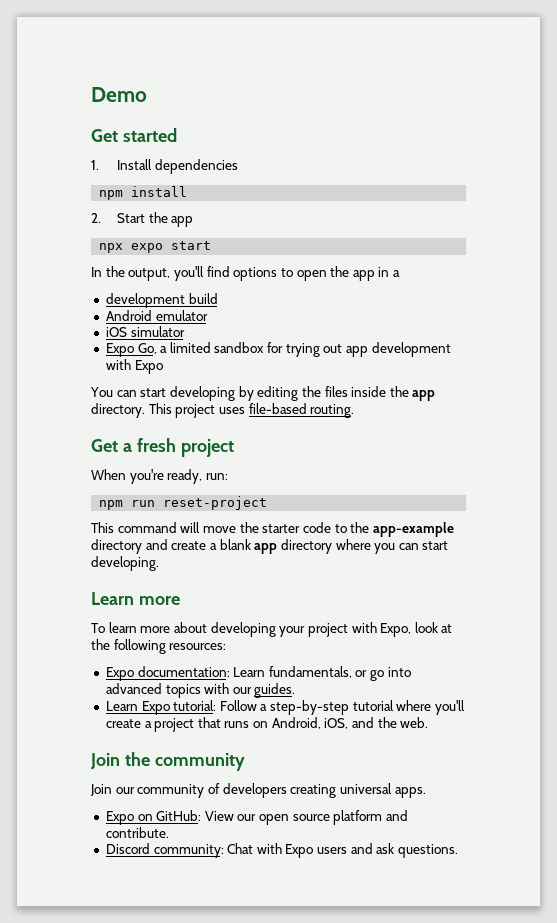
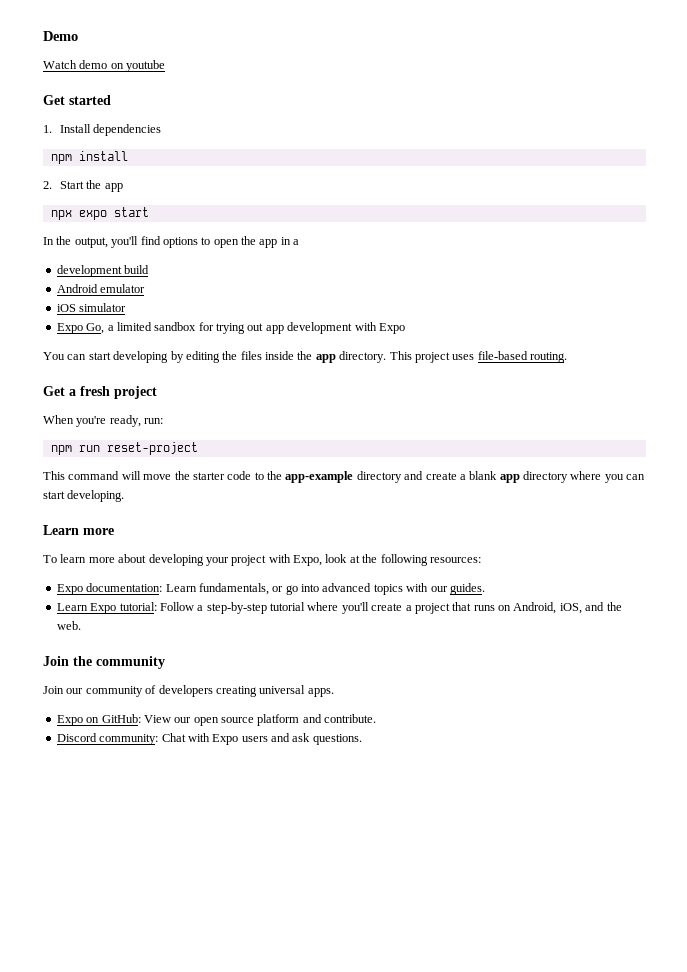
(147, 94) none -> [43,60,166,72] // Watch demo on youtube

